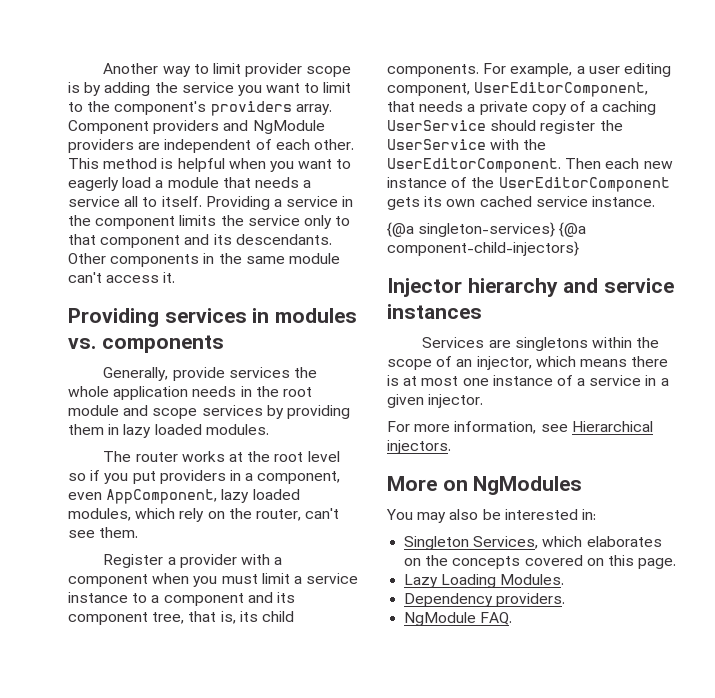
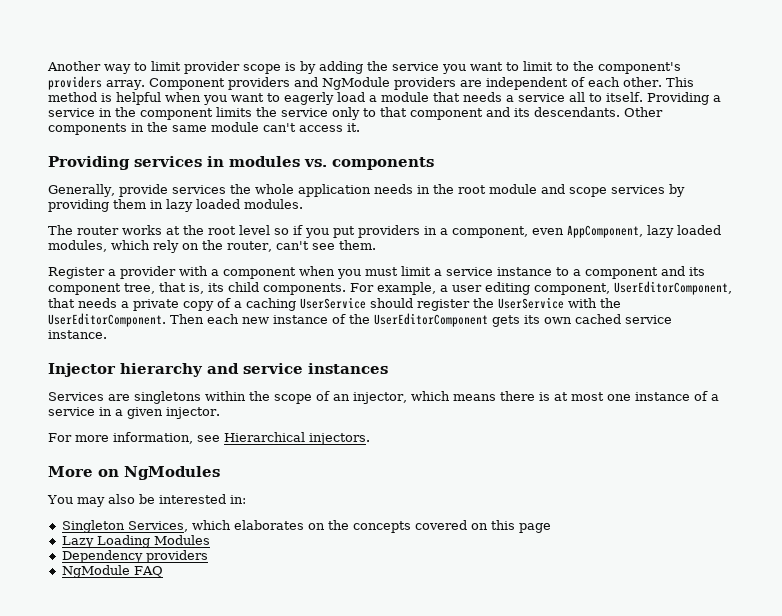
[387,222,587,237] [387,241,579,256] // {@a singleton-services} {@a component-child-injectors} -> (107, 334) none
[638,558,677,569] page. -> [518,523,551,533] page
[500,574,565,585] Modules. -> [153,535,210,545] Modules
[496,593,566,607] [404,612,513,626] providers. // NgModule FAQ. -> [145,550,208,563] [61,565,163,578] providers // NgModule FAQ

